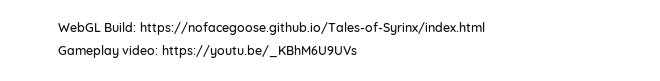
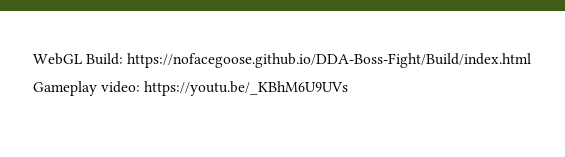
[139,22,485,35] https://nofacegoose.github.io/Tales-of-Syrinx/index.html -> [127,53,532,68] https://nofacegoose.github.io/DDA-Boss-Fight/Build/index.html

